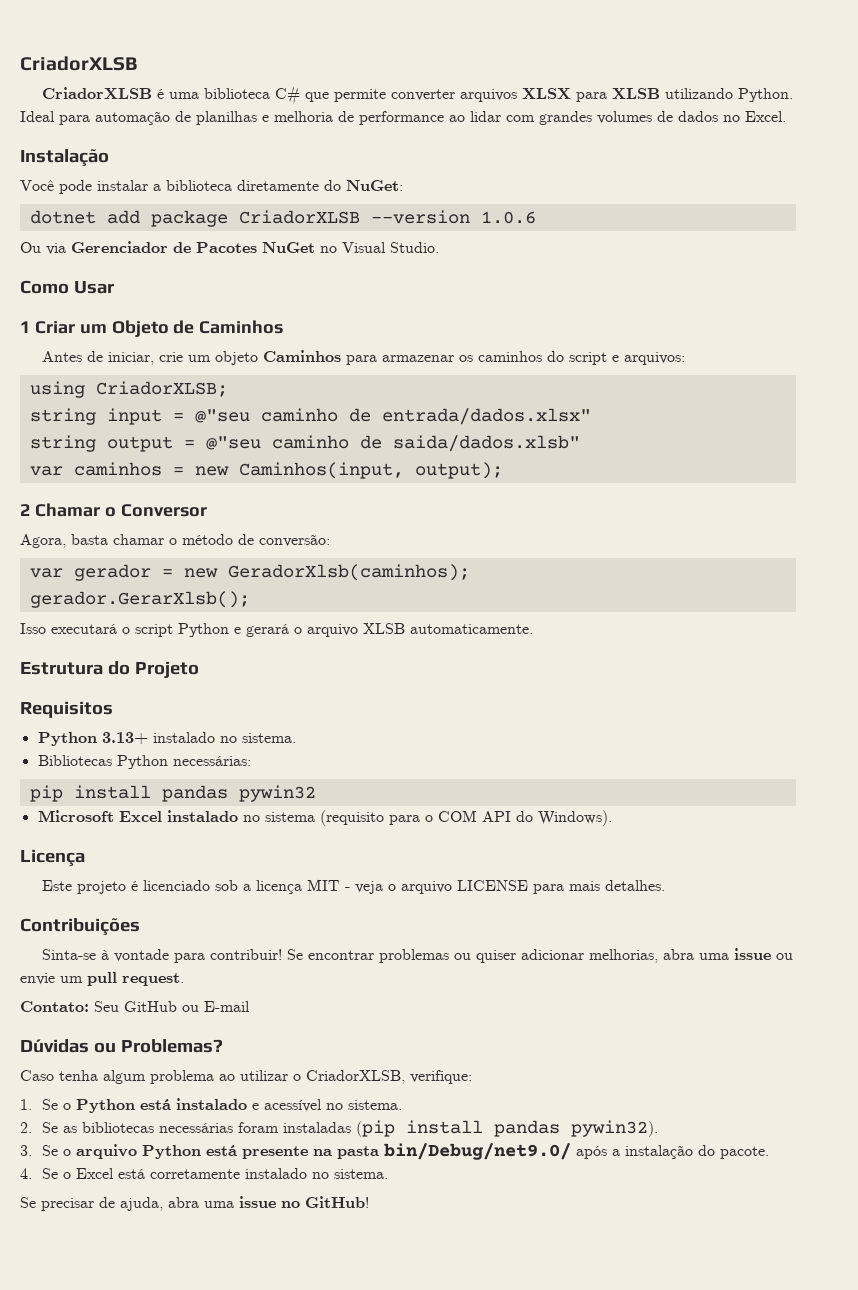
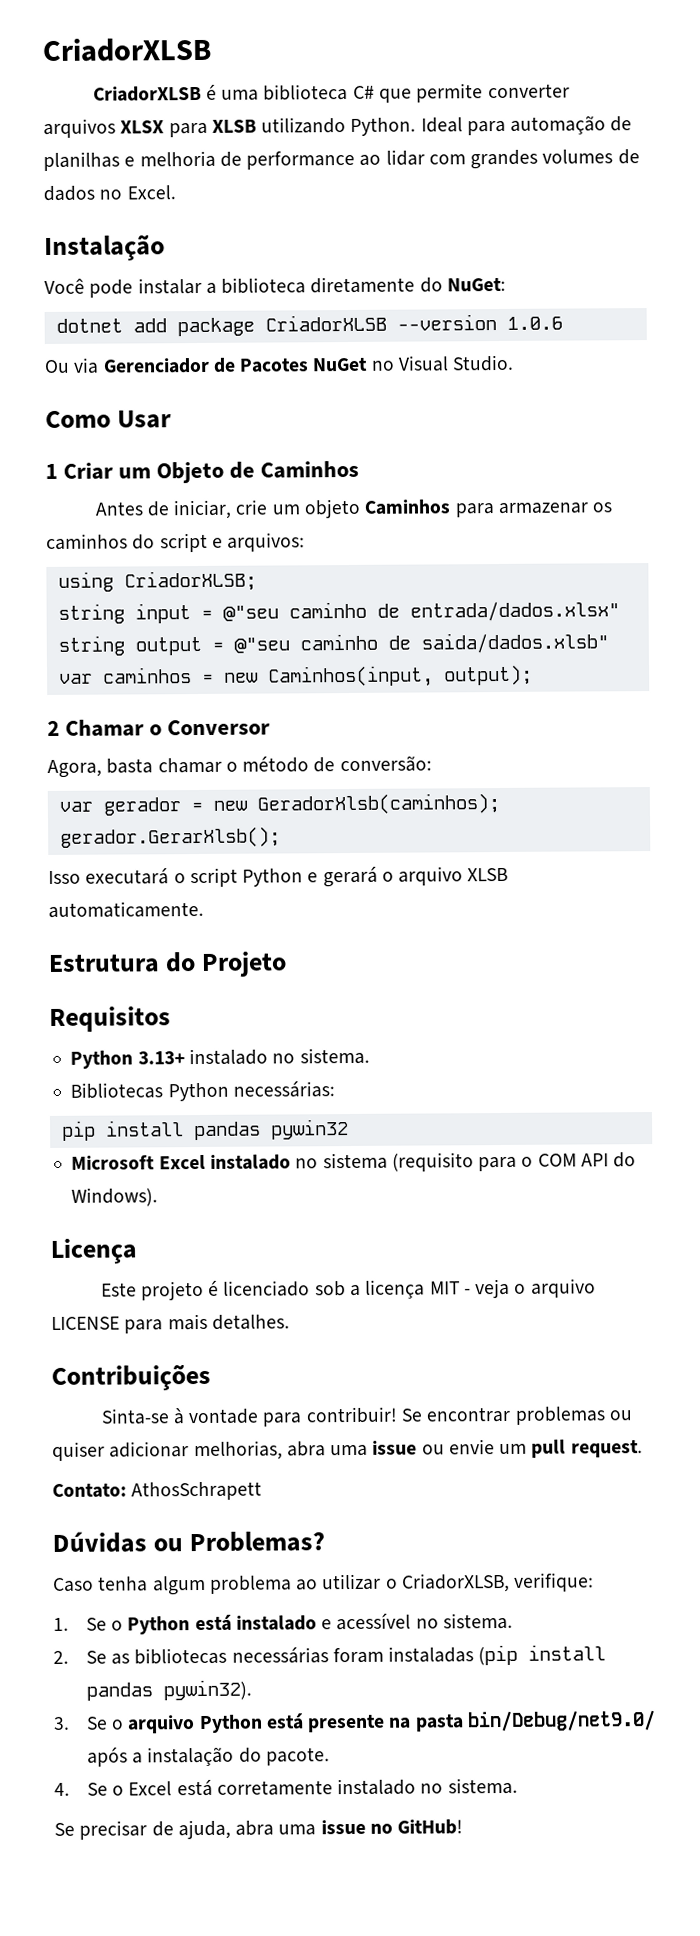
[94,1001,250,1012] Seu GitHub ou E-mail -> [131,1481,263,1501] AthosSchrapett

